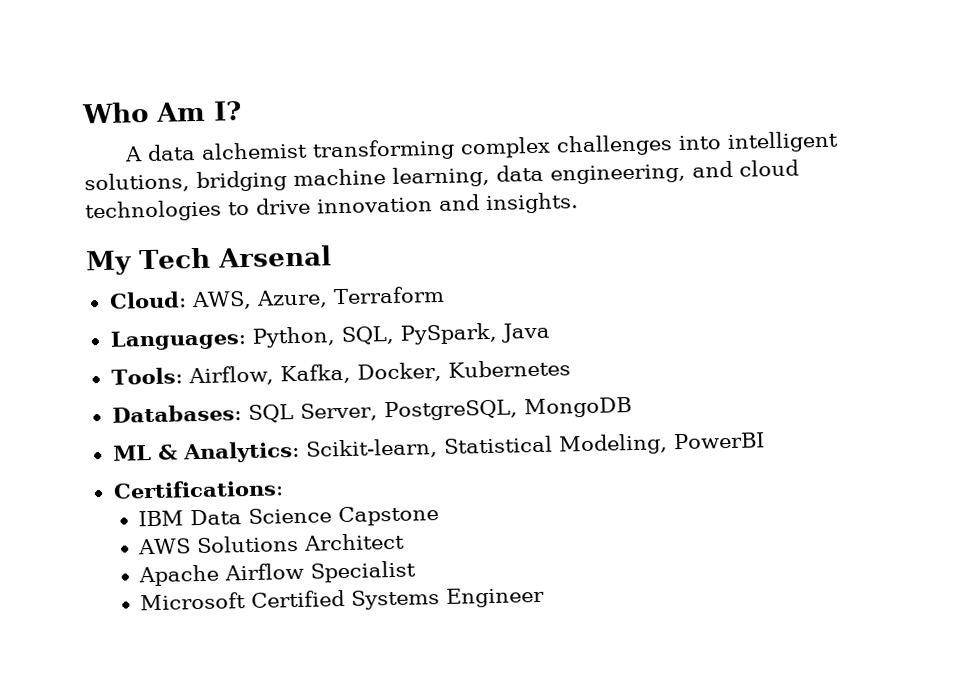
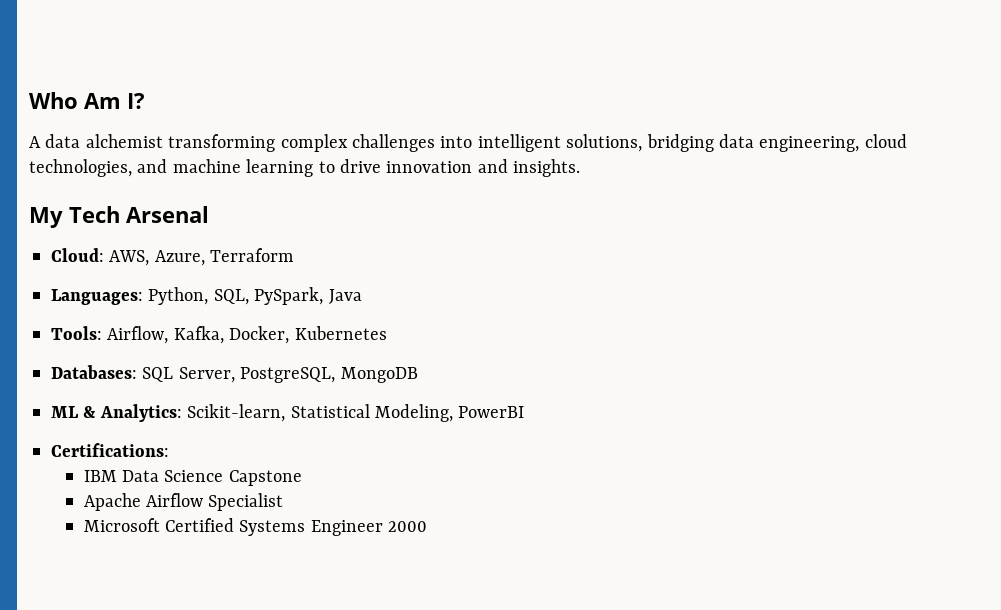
[293,159,799,188] [84,199,222,223] machine learning, data engineering, and cloud technologies -> [718,134,907,152] [29,159,314,177] data engineering, cloud technologies, and machine learning
[137,532,406,555] // AWS Solutions Architect -> (302, 478) none
(546, 597) none -> [388,521,428,532] 2000

